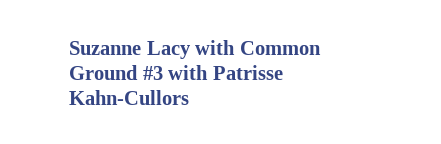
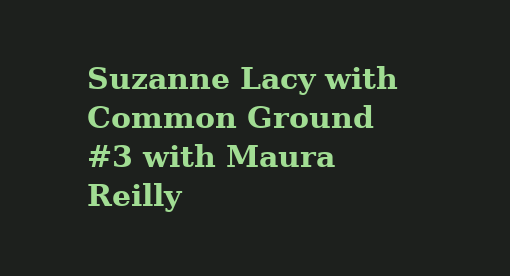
[212,65,283,80] [69,90,189,105] Patrisse Kahn-Cullors -> [226,145,335,167] [87,183,183,212] Maura Reilly

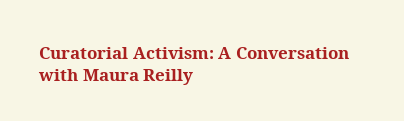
[87,66,398,95] [87,105,374,128] [87,145,133,167] Suzanne Lacy with Common Ground #3 -> [39,47,349,59] Curatorial Activism: A Conversation

